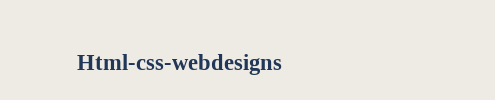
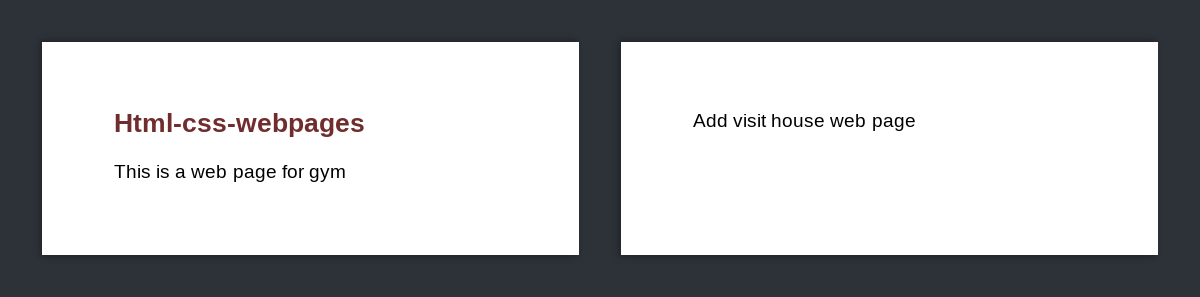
[77,54,282,75] Html-css-webdesigns -> [114,113,365,137] [114,165,346,182] [693,114,916,131] Html-css-webpages // This is a web page for gym // Add visit house web page

